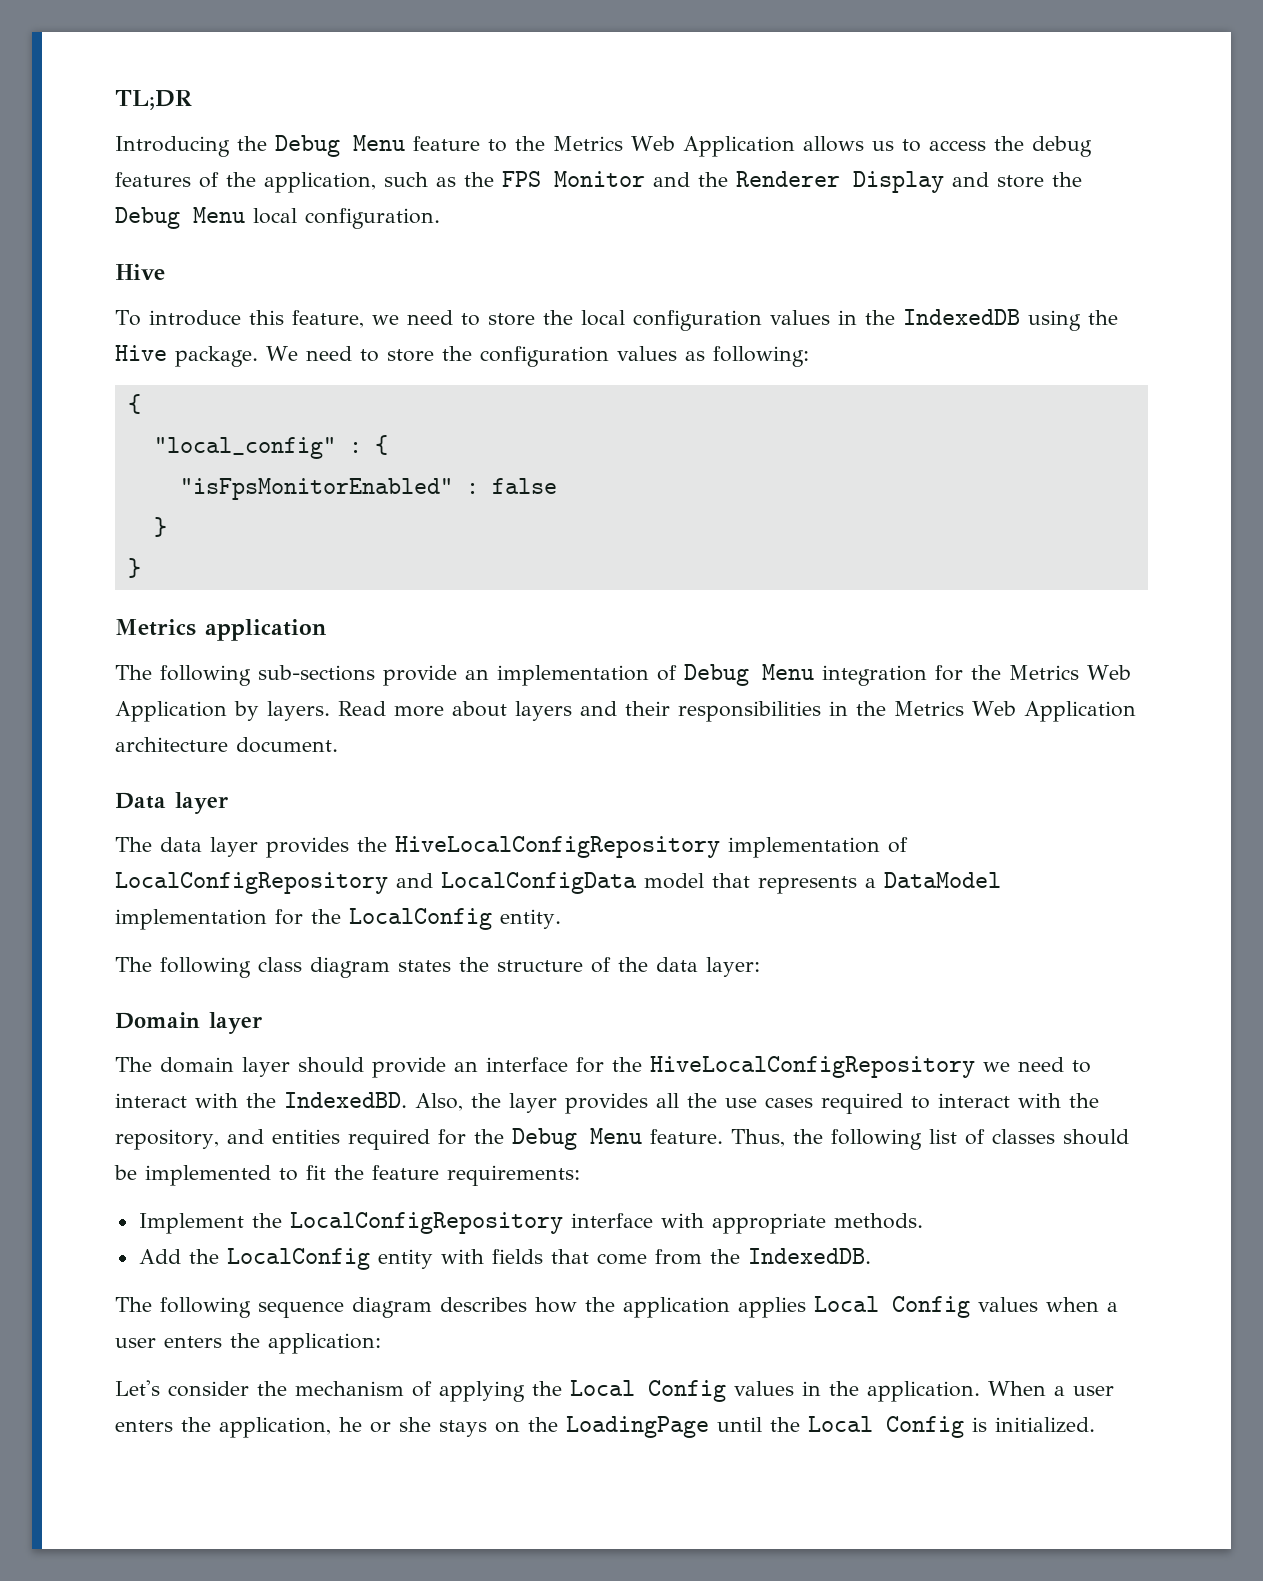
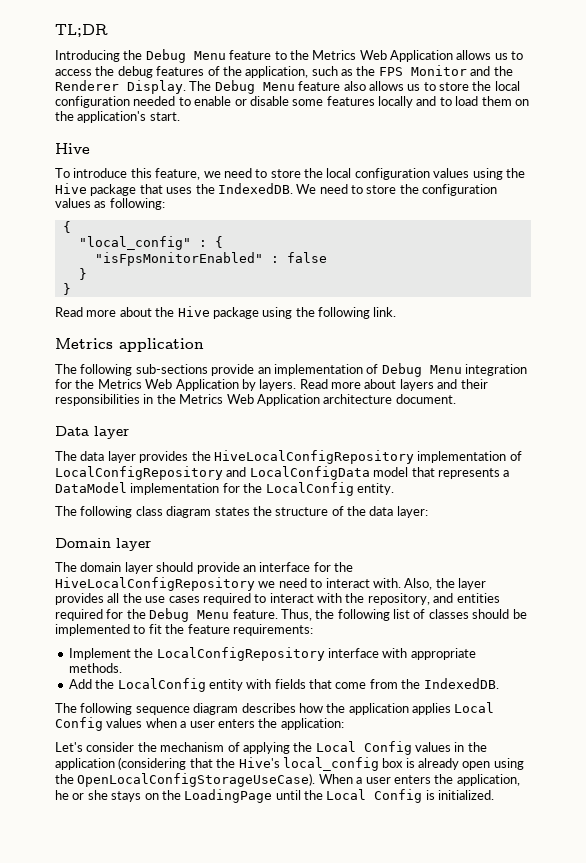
[853,171,1082,193] [115,207,440,229] Display and store the Debug Menu local configuration. -> [127,80,520,94] [55,96,529,108] [55,111,180,123] Display. The Debug Menu feature also allows us to store the local configuration needed to enable or disable some features locally and to load them on the application's start.
[837,309,1118,331] [115,345,258,367] in the IndexedDB using the Hive package. -> [472,168,525,180] [55,183,293,196] using the Hive package that uses the IndexedDB.
(141, 568) none -> [55,306,397,319] // Read more about the Hive package using the following link.
[195,1092,407,1108] with the IndexedBD. -> [372,578,401,588] with.
[867,1381,980,1402] application. -> [55,757,524,771] [55,773,316,787] application (considering that the Hive's local_config box is already open using the OpenLocalConfigStorageUseCase).

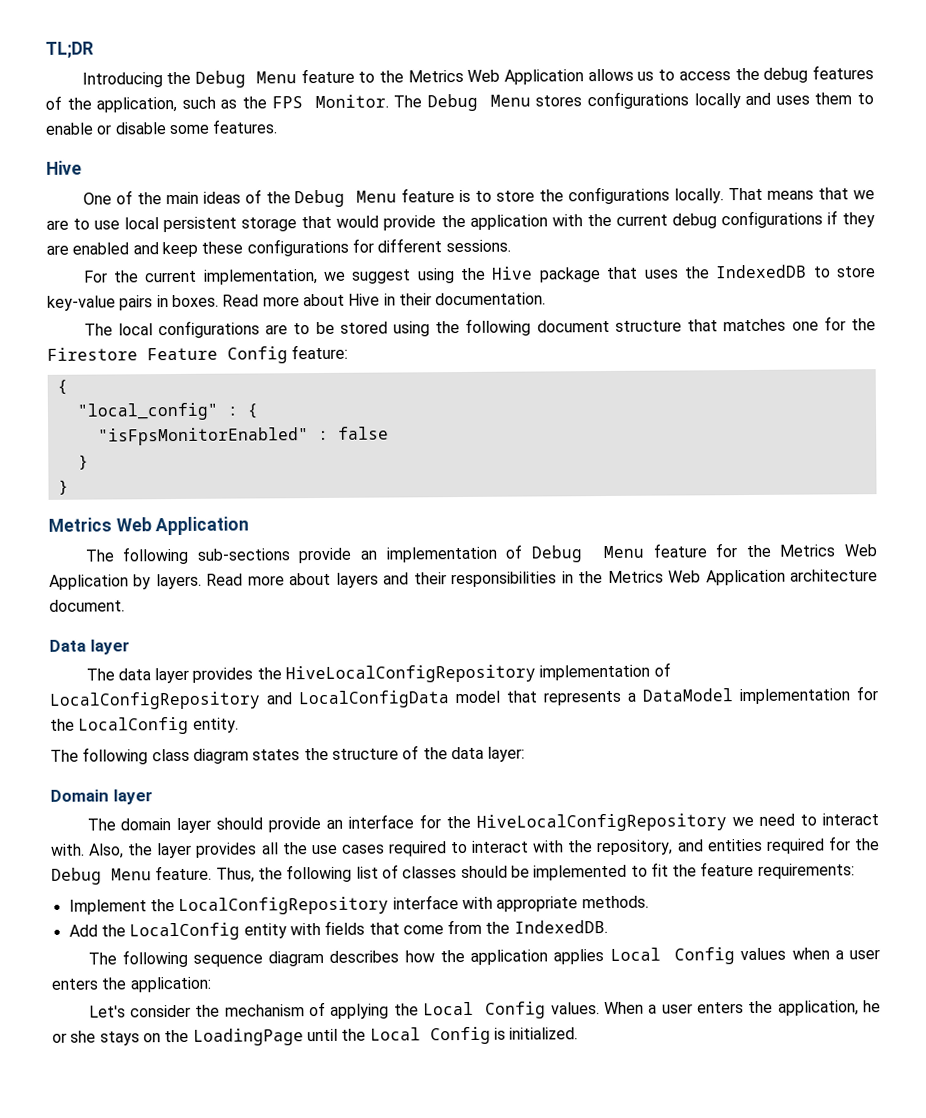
[410,65,513,76] [55,80,520,94] [55,96,176,108] Monitor and the Renderer Display. The Debug Menu feature also allows us to store the local configuration needed -> [314,91,853,112] Monitor. The Debug Menu stores configurations locally and uses them
[326,96,529,108] [55,111,180,123] [55,143,90,154] [55,168,470,180] features locally and to load them on the application's start. // Hive // To introduce this feature, we need to store the local configuration values -> [212,119,279,134] [46,160,82,175] [82,186,875,208] [46,210,875,233] [46,238,511,258] [82,269,412,285] features. // Hive // One of the main ideas of the Debug Menu feature is to store the configurations locally. That means that we are to use local persistent storage that would provide the application with the current debug configurations if they are enabled and keep these configurations for different sessions. // For the current implementation, we suggest
[217,183,498,196] [55,198,165,210] IndexedDB. We need to store the configuration values as following: -> [715,264,876,279] [47,292,547,311] [83,316,876,339] [47,344,349,364] IndexedDB to store key-value pairs in boxes. Read more about Hive in their documentation. // The local configurations are to be stored using the following document structure that matches one for the Firestore Feature Config feature:
[55,306,397,319] [55,338,204,352] // Read more about the Hive package using the following link. // Metrics application -> [48,516,250,536] // Metrics Web Application
[465,364,527,376] integration -> [652,543,707,558] feature
[415,742,487,752] [55,757,524,771] [55,773,316,787] values in the application (considering that the Hive's local_config box is already open using the OpenLocalConfigStorageUseCase). -> [550,1002,600,1015] values.

